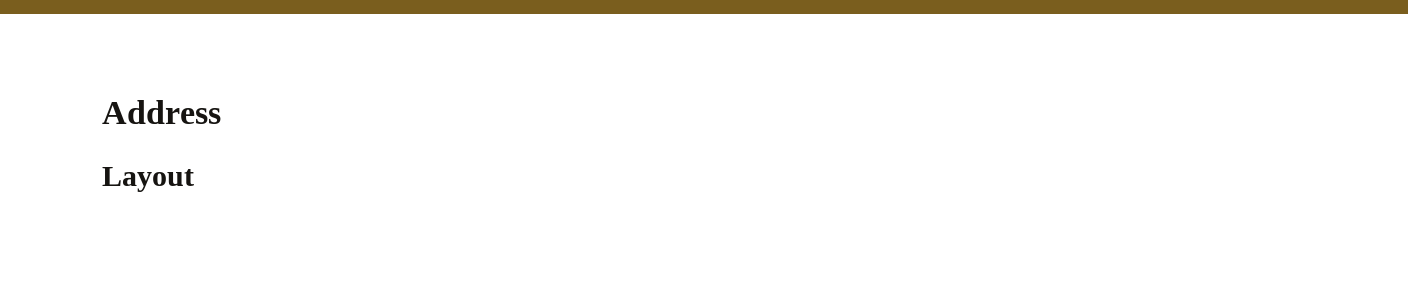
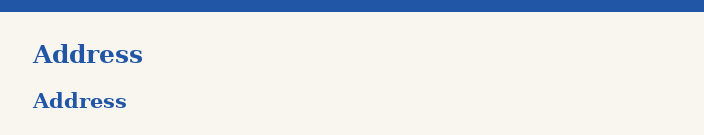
[102,167,194,192] Layout -> [32,92,127,108] Address

